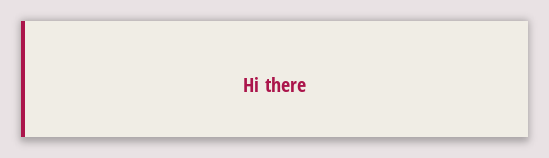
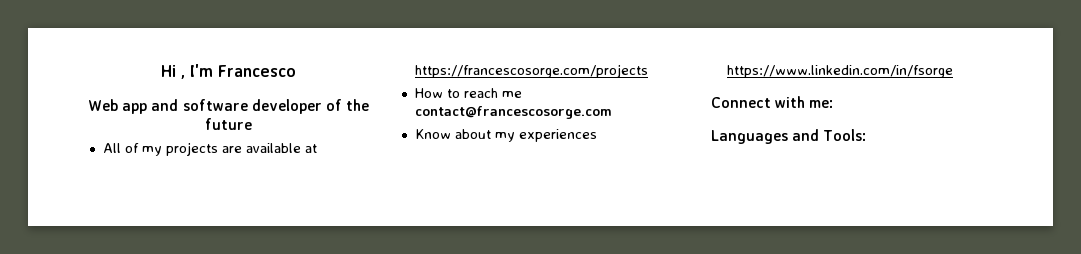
[264,77,306,92] there -> [181,64,296,79] [88,99,369,114] [205,118,252,130] [102,142,317,156] [414,64,648,78] [414,88,522,98] [414,106,612,119] [414,129,597,142] [726,65,953,78] [711,96,834,108] [711,129,867,144] , I'm Francesco // Web app and software developer of the future // All of my projects are available at https://francescosorge.com/projects // How to reach me contact@francescosorge.com // Know about my experiences https://www.linkedin.com/in/fsorge // Connect with me: // Languages and Tools:

